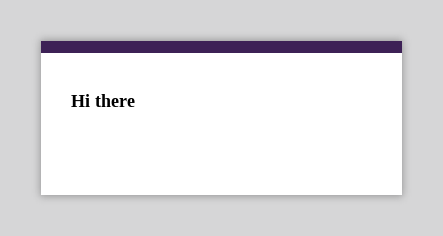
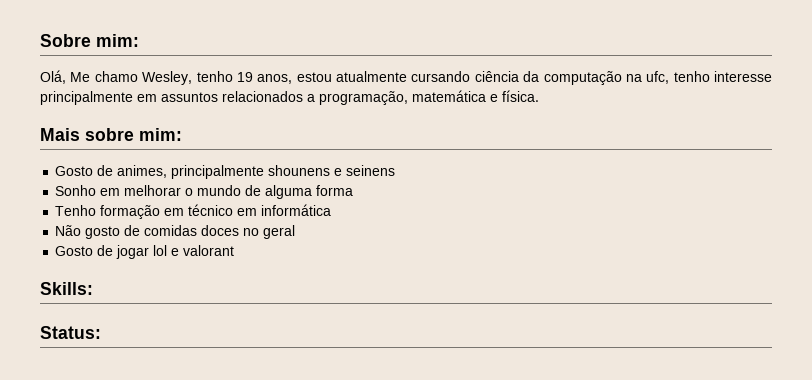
[71,94,135,107] Hi there -> [40,34,139,47] [40,70,772,85] [40,90,539,105] [40,128,182,141] [55,165,396,179] [55,185,354,199] [55,204,332,219] [55,225,296,239] [55,245,235,259] [40,282,93,295] [40,326,101,339] Sobre mim: // Olá, Me chamo Wesley, tenho 19 anos, estou atualmente cursando ciência da computação na ufc, tenho interesse principalmente em assuntos relacionados a programação, matemática e física. // Mais sobre mim: // Gosto de animes, principalmente shounens e seinens // Sonho em melhorar o mundo de alguma forma // Tenho formação em técnico em informática // Não gosto de comidas doces no geral // Gosto de jogar lol e valorant // Skills: // Status:

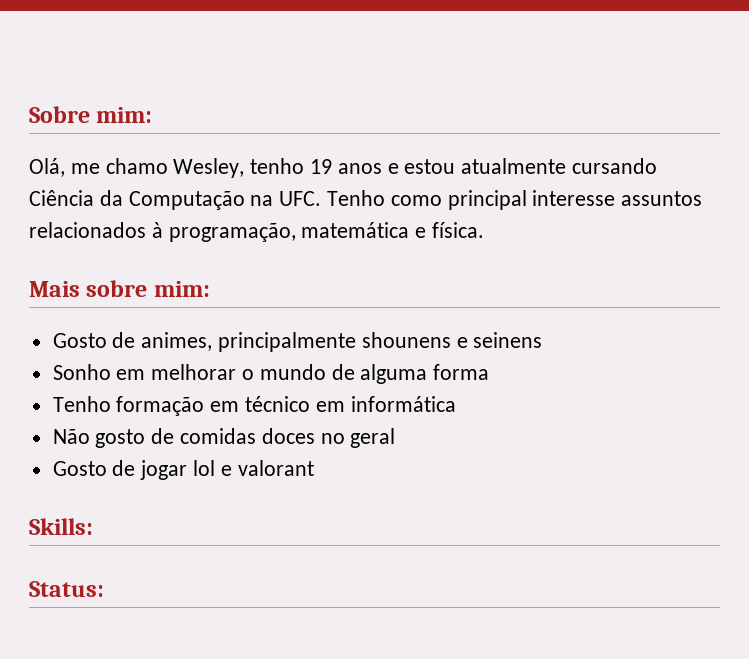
[70,72,91,82] Me -> [70,163,100,174] me
[257,74,293,84] anos, -> [337,163,399,174] anos e
[474,71,772,85] [40,91,157,105] ciência da computação na ufc, tenho interesse principalmente em -> [29,190,616,210] Ciência da Computação na UFC. Tenho como principal interesse
[307,94,315,102] a -> [151,222,163,238] à

